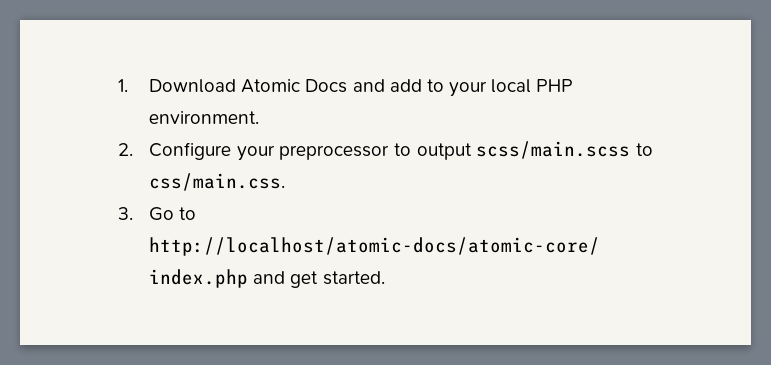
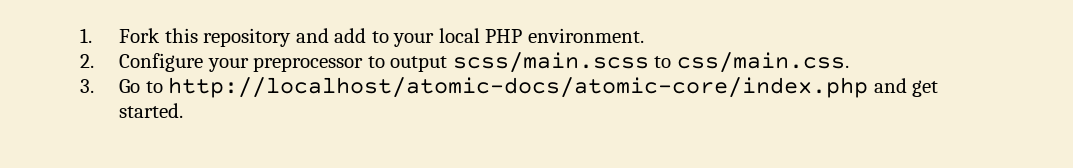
[149,79,348,93] Download Atomic Docs -> [119,28,292,47] Fork this repository

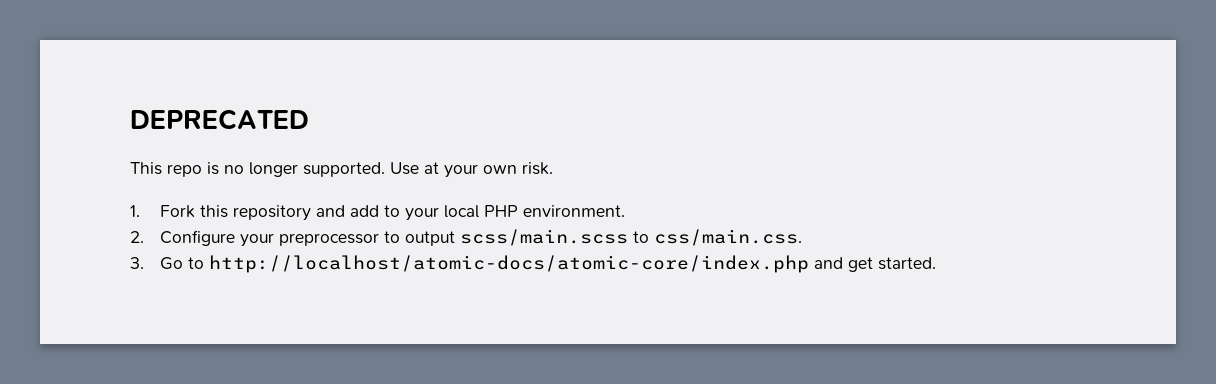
(80, 35) none -> [130,109,309,130] [130,162,553,178] DEPRECATED // This repo is no longer supported. Use at your own risk. //

